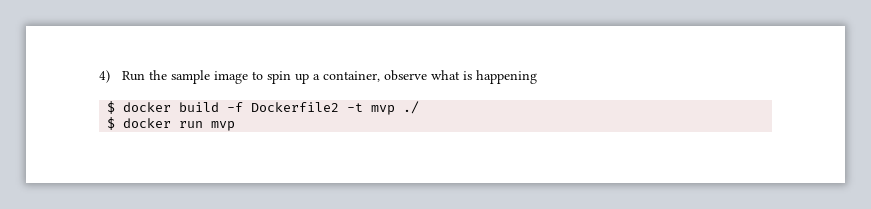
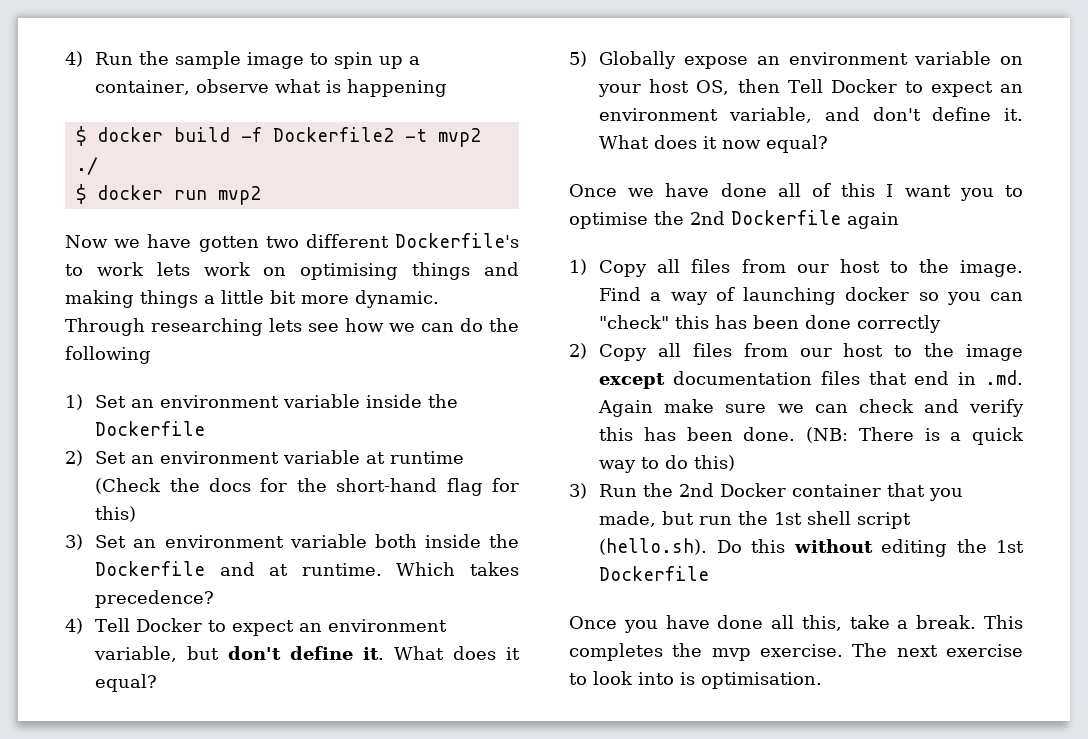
[371,105,396,115] mvp -> [437,128,481,147] mvp2
[211,121,236,131] mvp -> [217,186,261,205] [65,233,519,252] [65,262,519,280] [65,290,439,308] [65,318,519,336] [65,346,151,364] [65,394,459,410] [95,421,206,436] [65,450,465,466] [95,478,519,496] [95,506,137,522] [65,534,519,550] [95,561,519,576] [95,590,215,608] [65,618,448,636] [94,646,520,662] [95,674,158,692] [569,51,1023,69] [598,79,1023,97] [599,107,1023,123] [599,135,829,153] [569,183,1023,201] [569,210,899,229] [569,259,1023,277] [599,287,1023,305] [599,315,942,333] [569,343,1023,361] [599,370,1023,389] [598,399,1024,417] [599,427,1024,445] [599,455,736,473] [569,483,964,501] [599,511,912,529] [599,538,1024,557] [599,566,710,581] [569,615,1023,633] [569,643,1023,661] [569,671,822,689] mvp2 // Now we have gotten two different Dockerfile's to work lets work on optimising things and making things a little bit more dynamic. Through researching lets see how we can do the following // 1) Set an environment variable inside the Dockerfile // 2) Set an environment variable at runtime (Check the docs for the short-hand flag for this) // 3) Set an environment variable both inside the Dockerfile and at runtime. Which takes precedence? // 4) Tell Docker to expect an environment variable, but don't define it. What does it equal? // 5) Globally expose an environment variable on your host OS, then Tell Docker to expect an environment variable, and don't define it. What does it now equal? // Once we have done all of this I want you to optimise the 2nd Dockerfile again // 1) Copy all files from our host to the image. Find a way of launching docker so you can "check" this has been done correctly // 2) Copy all files from our host to the image except documentation files that end in .md. Again make sure we can check and verify this has been done. (NB: There is a quick way to do this) // 3) Run the 2nd Docker container that you made, but run the 1st shell script (hello.sh). Do this without editing the 1st Dockerfile // Once you have done all this, take a break. This completes the mvp exercise. The next exercise to look into is optimisation.

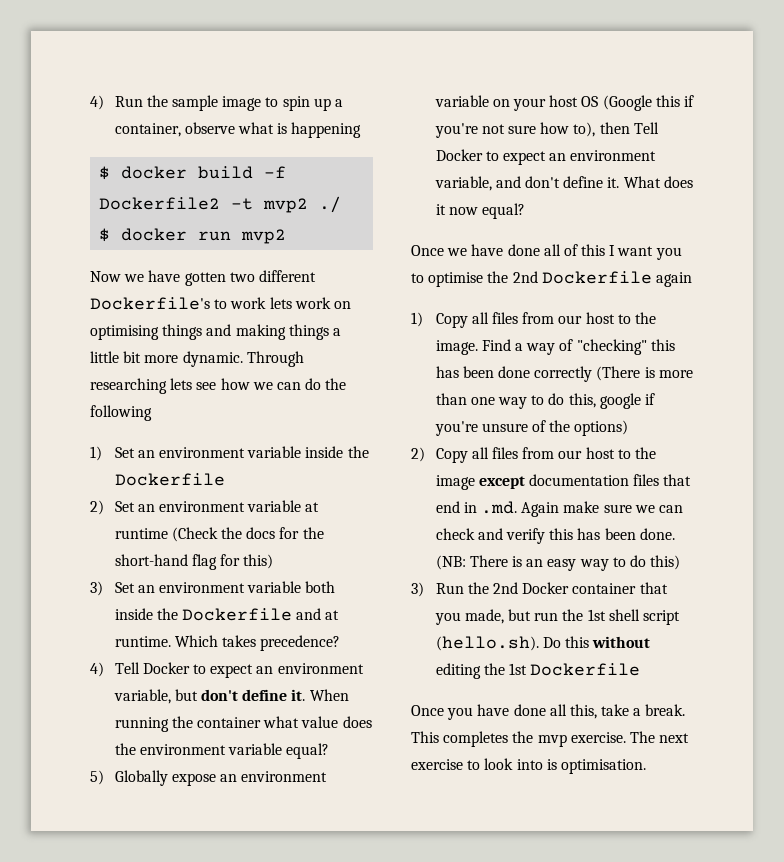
[394,646,520,660] What does it -> [309,689,349,701] [114,716,372,732] [114,743,282,755] When running the container what value does the environment variable
[696,80,730,95] OS, -> [581,95,694,111] [434,122,596,138] OS (Google this if you're not sure how to),
[743,287,1023,305] [599,315,670,329] launching docker so you can "check" -> [576,339,647,355] "checking"
(942, 324) none -> [596,366,693,381] [435,393,655,409] [434,420,629,436] (There is more than one way to do this, google if you're unsure of the options)
[950,427,1024,445] a quick -> [526,559,577,571] an easy

